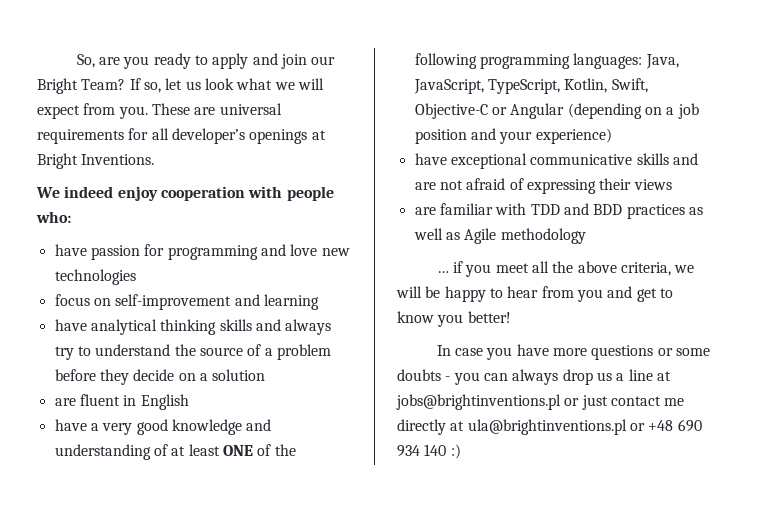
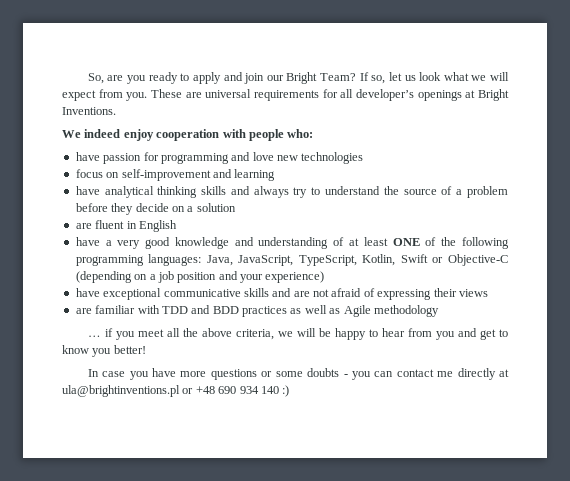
[611,78,648,93] [414,103,565,119] Swift, Objective-C or Angular -> [400,254,508,266] Swift or Objective-C
[512,369,671,385] [396,394,608,410] always drop us a line at jobs@brightinventions.pl or just -> (394, 374) none

